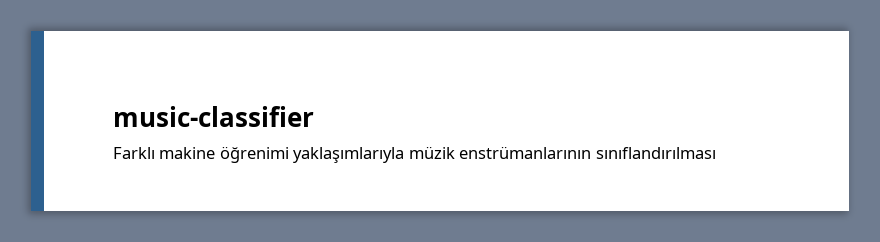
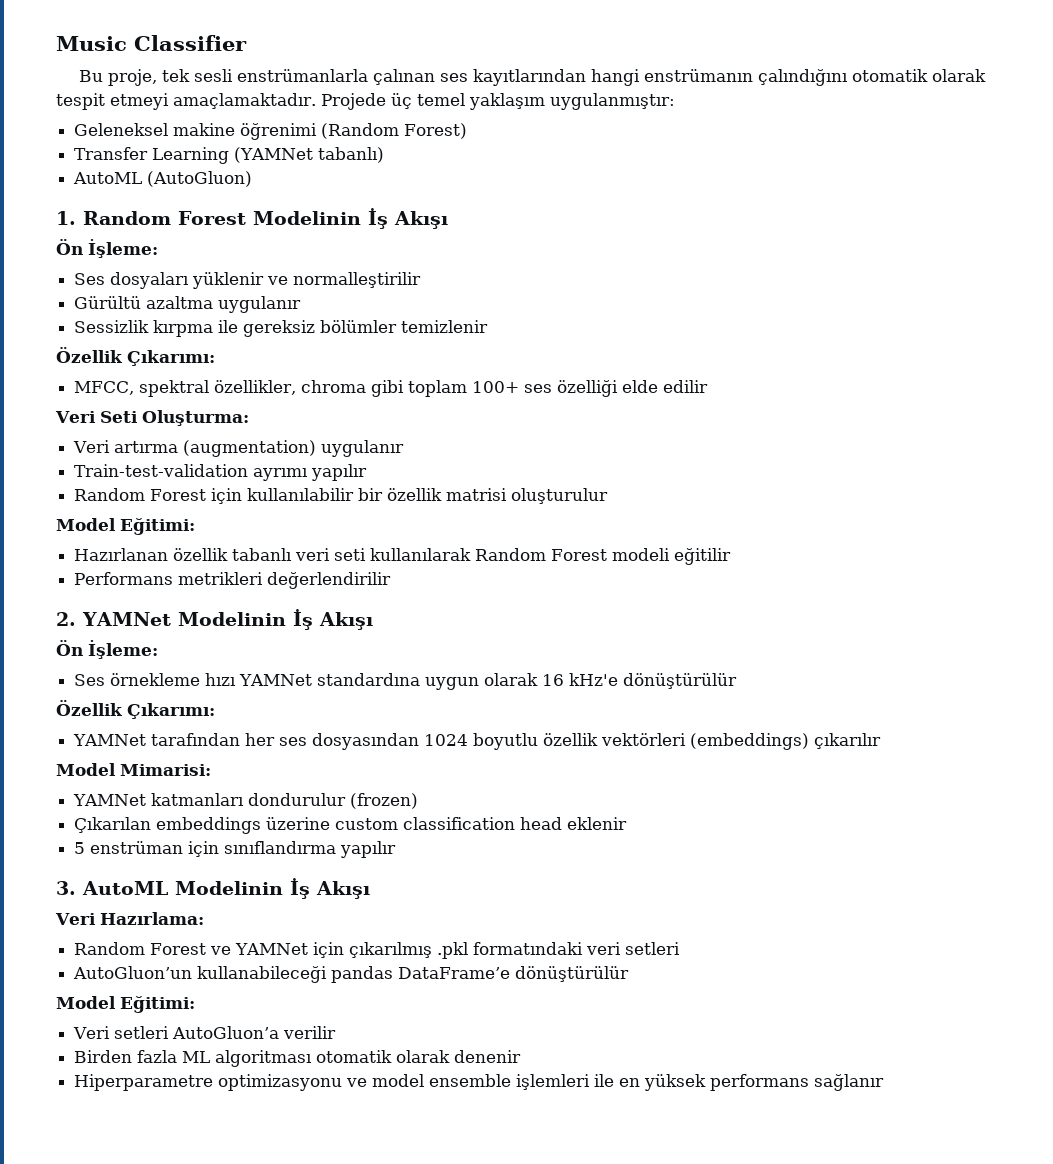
[113,106,314,127] [113,146,716,163] music-classifier // Farklı makine öğrenimi yaklaşımlarıyla müzik enstrümanlarının sınıflandırılması -> [56,35,247,51] [78,69,986,86] [56,93,675,110] [74,123,468,140] [74,147,385,164] [73,171,253,187] [56,208,448,229] [56,239,158,258] [74,272,422,289] [74,296,302,313] [74,320,489,337] [56,347,215,366] [74,380,709,397] [55,410,249,426] [73,440,405,457] [74,464,368,481] [74,488,609,504] [56,518,195,535] [74,548,732,565] [74,572,392,589] [56,609,373,630] [56,640,158,659] [74,673,738,690] [56,700,215,719] [73,733,882,750] [56,763,211,776] [73,793,419,809] [74,817,628,834] [74,841,397,858] [56,878,370,899] [55,912,204,925] [74,942,681,959] [73,966,630,983] [56,996,195,1013] [73,1026,337,1039] [74,1050,522,1067] [74,1074,885,1091] Music Classifier // Bu proje, tek sesli enstrümanlarla çalınan ses kayıtlarından hangi enstrümanın çalındığını otomatik olarak tespit etmeyi amaçlamaktadır. Projede üç temel yaklaşım uygulanmıştır: // Geleneksel makine öğrenimi (Random Forest) // Transfer Learning (YAMNet tabanlı) // AutoML (AutoGluon) // 1. Random Forest Modelinin İş Akışı // Ön İşleme: // Ses dosyaları yüklenir ve normalleştirilir // Gürültü azaltma uygulanır // Sessizlik kırpma ile gereksiz bölümler temizlenir // Özellik Çıkarımı: // MFCC, spektral özellikler, chroma gibi toplam 100+ ses özelliği elde edilir // Veri Seti Oluşturma: // Veri artırma (augmentation) uygulanır // Train-test-validation ayrımı yapılır // Random Forest için kullanılabilir bir özellik matrisi oluşturulur // Model Eğitimi: // Hazırlanan özellik tabanlı veri seti kullanılarak Random Forest modeli eğitilir // Performans metrikleri değerlendirilir // 2. YAMNet Modelinin İş Akışı // Ön İşleme: // Ses örnekleme hızı YAMNet standardına uygun olarak 16 kHz'e dönüştürülür // Özellik Çıkarımı: // YAMNet tarafından her ses dosyasından 1024 boyutlu özellik vektörleri (embeddings) çıkarılır // Model Mimarisi: // YAMNet katmanları dondurulur (frozen) // Çıkarılan embeddings üzerine custom classification head eklenir // 5 enstrüman için sınıflandırma yapılır // 3. AutoML Modelinin İş Akışı // Veri Hazırlama: // Random Forest ve YAMNet için çıkarılmış .pkl formatındaki veri setleri // AutoGluon’un kullanabileceği pandas DataFrame’e dönüştürülür // Model Eğitimi: // Veri setleri AutoGluon’a verilir // Birden fazla ML algoritması otomatik olarak denenir // Hiperparametre optimizasyonu ve model ensemble işlemleri ile en yüksek performans sağlanır

